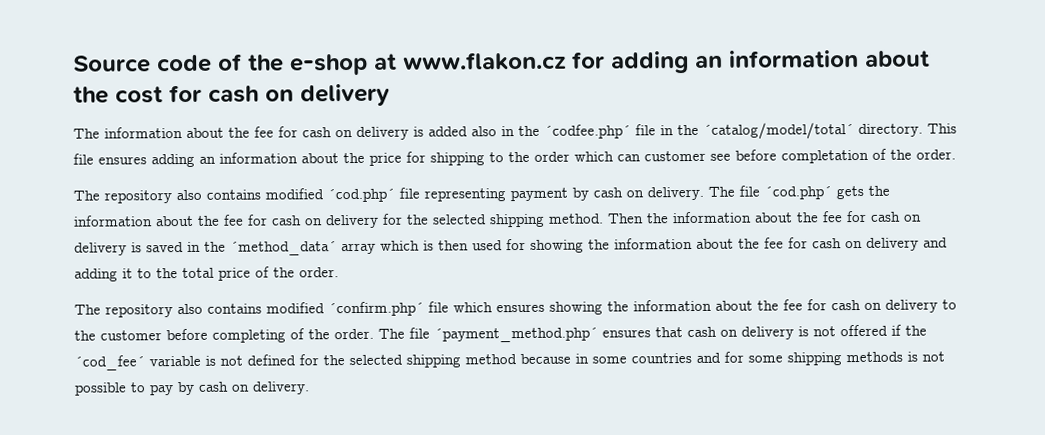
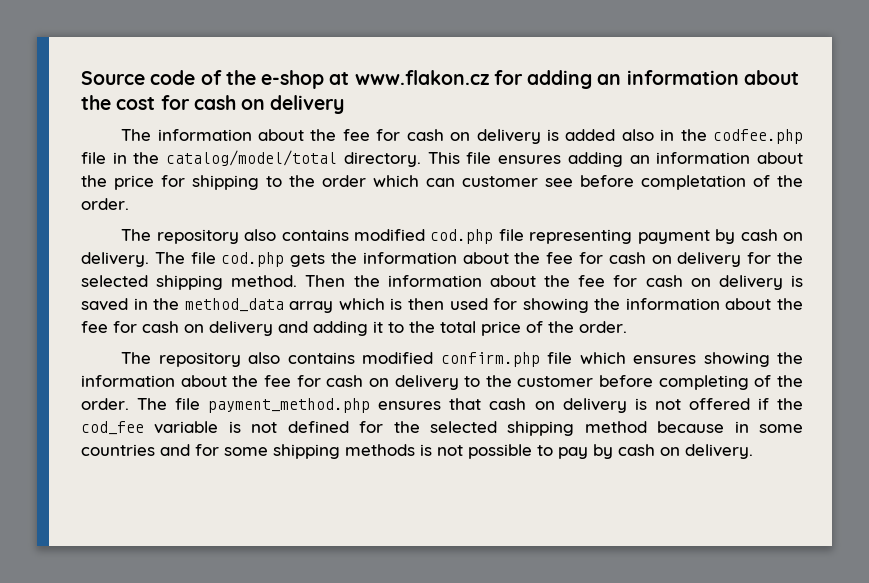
[544,124,631,139] ´codfee.php´ -> [713,129,804,144] codfee.php
[703,122,854,140] ´catalog/model/total´ -> [166,150,338,166] catalog/model/total
[327,188,395,203] ´cod.php´ -> [430,229,494,244] cod.php
[764,186,832,200] ´cod.php´ -> [221,252,285,267] cod.php
[230,241,337,256] ´method_data´ -> [184,298,284,312] method_data
[328,301,424,317] ´confirm.php´ -> [440,352,540,367] confirm.php
[434,327,598,343] ´payment_method.php´ -> [208,398,371,413] payment_method.php
[74,355,145,371] ´cod_fee´ -> [81,421,144,435] cod_fee

